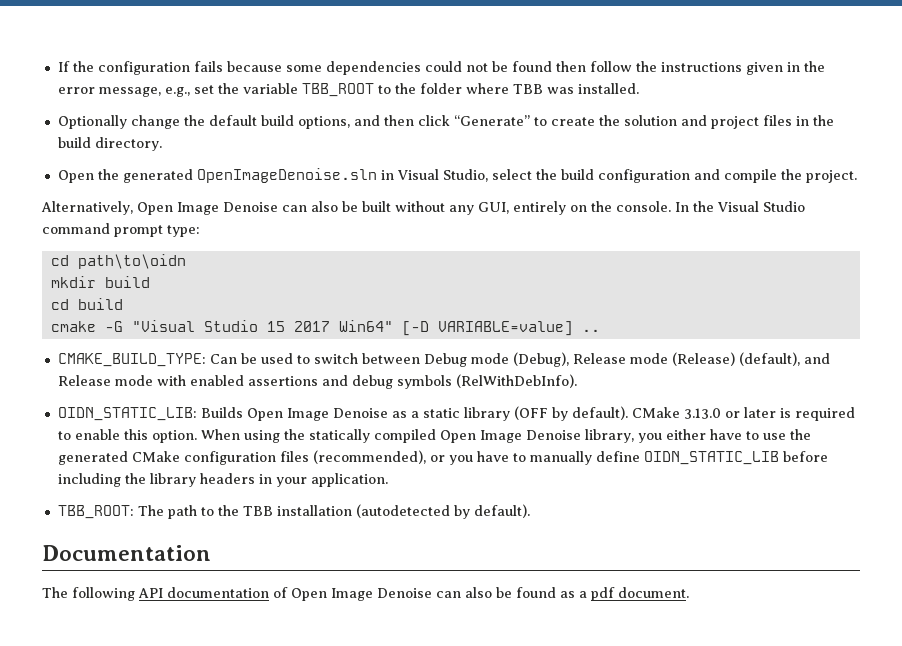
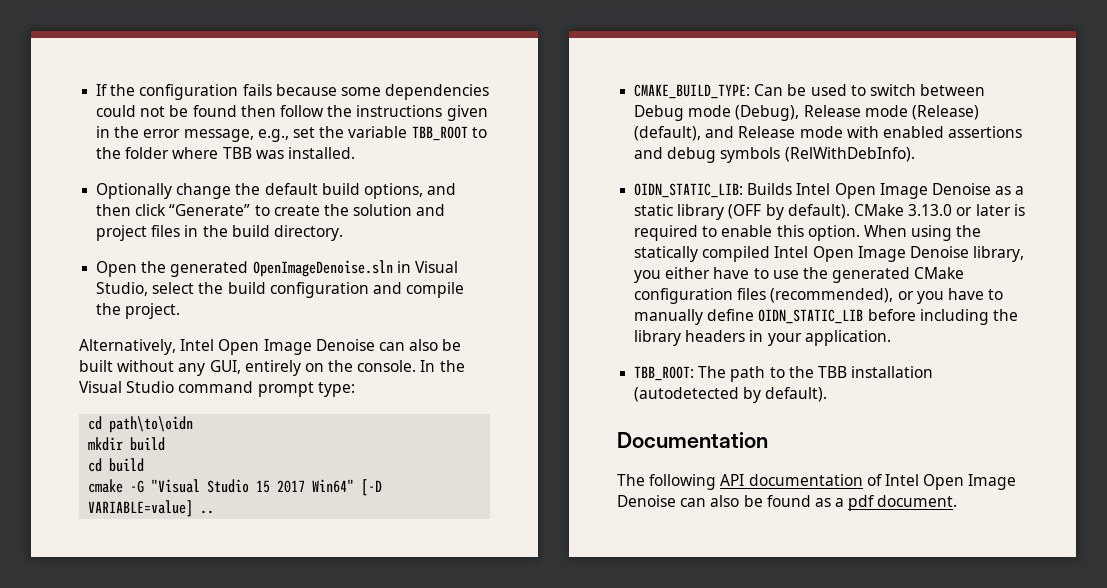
(133, 208) none -> [180,339,215,351] Intel
(243, 412) none -> [796,183,831,195] Intel
(436, 436) none -> [774,246,809,258] Intel
(288, 592) none -> [884,474,919,486] Intel

